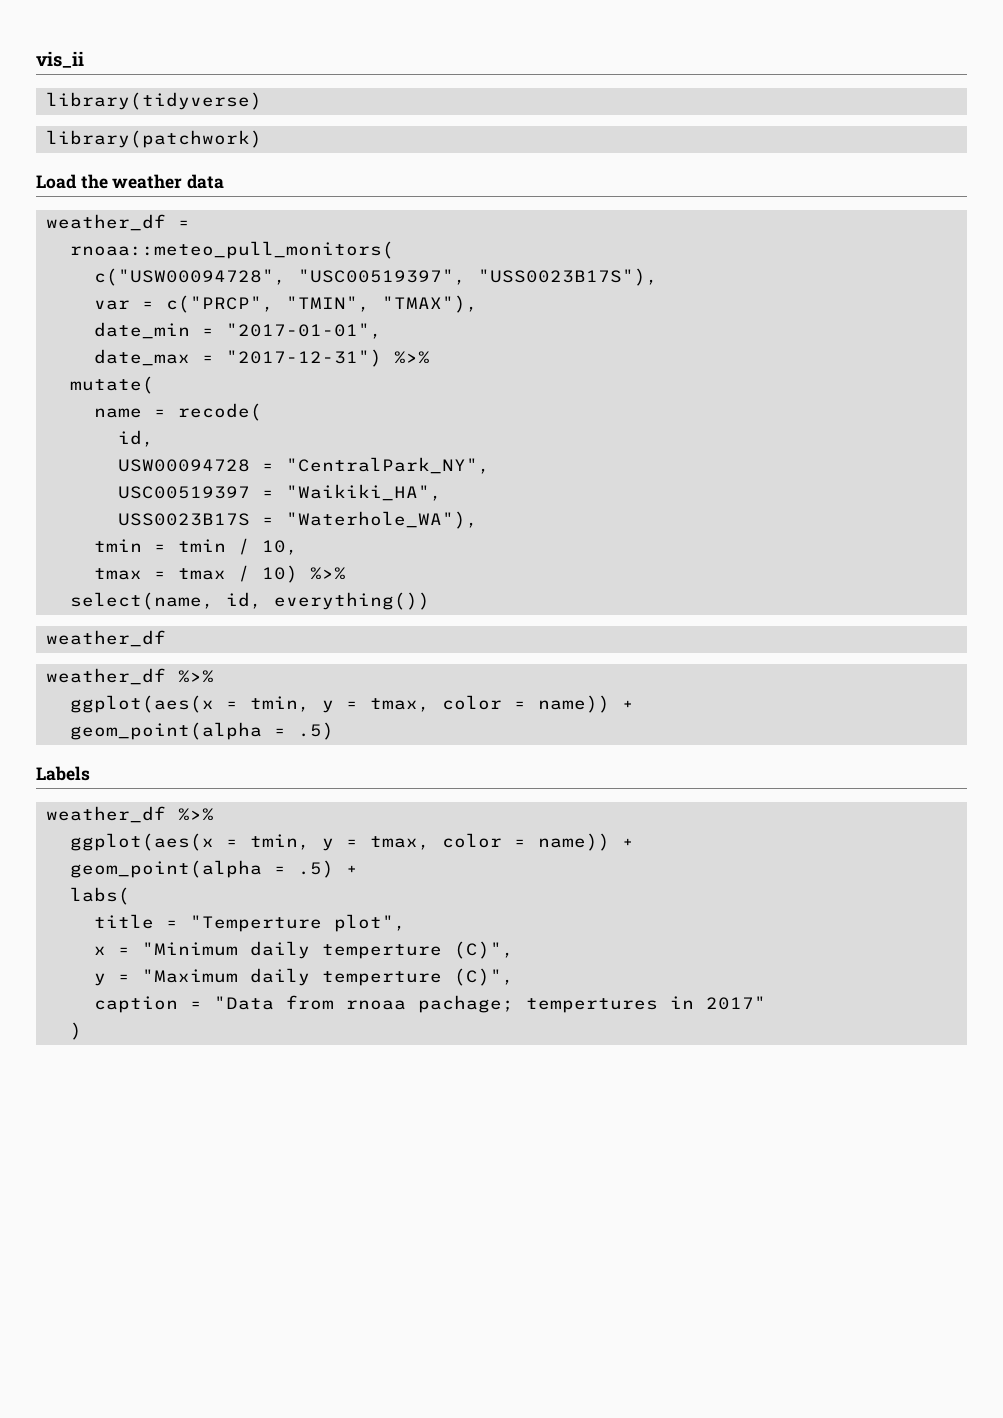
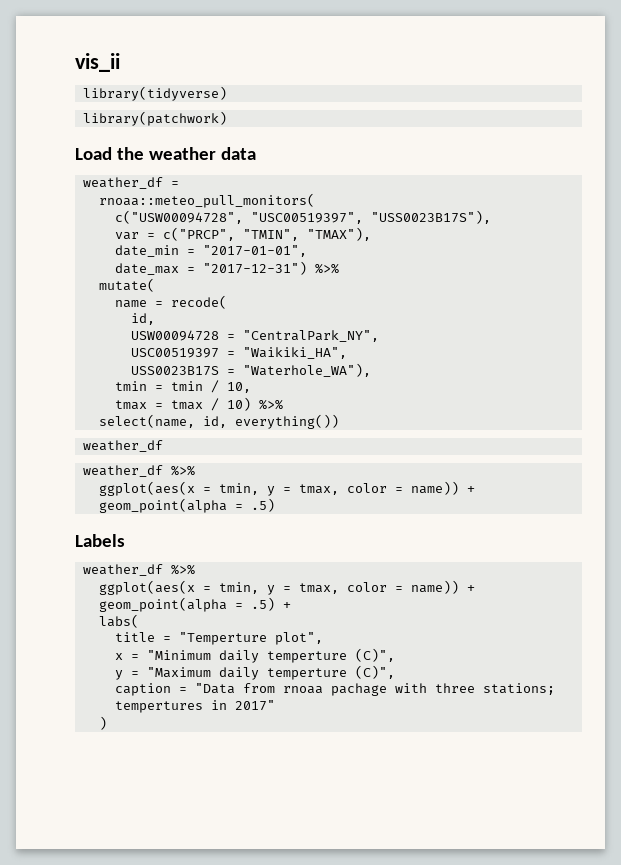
[417,995,514,1013] pachage; -> [331,683,556,696] pachage with three stations;

